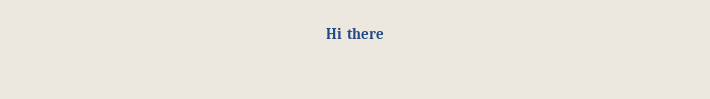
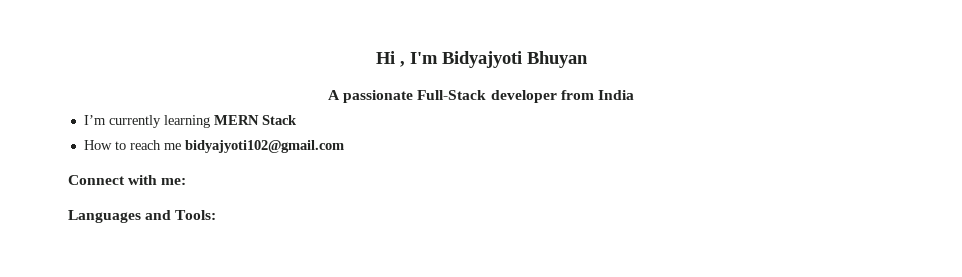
[346,27,384,39] there -> [399,51,588,68] [328,90,634,103] [83,115,297,128] [83,140,344,153] [68,175,187,185] [68,210,217,223] , I'm Bidyajyoti Bhuyan // A passionate Full-Stack developer from India // I’m currently learning MERN Stack // How to reach me bidyajyoti102@gmail.com // Connect with me: // Languages and Tools:

